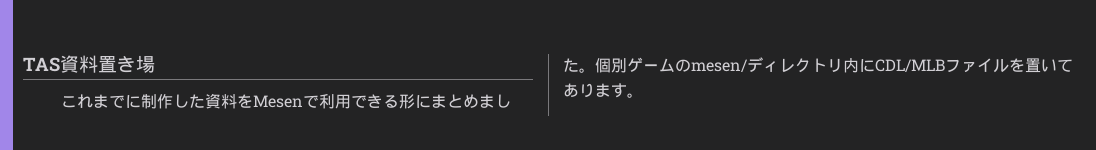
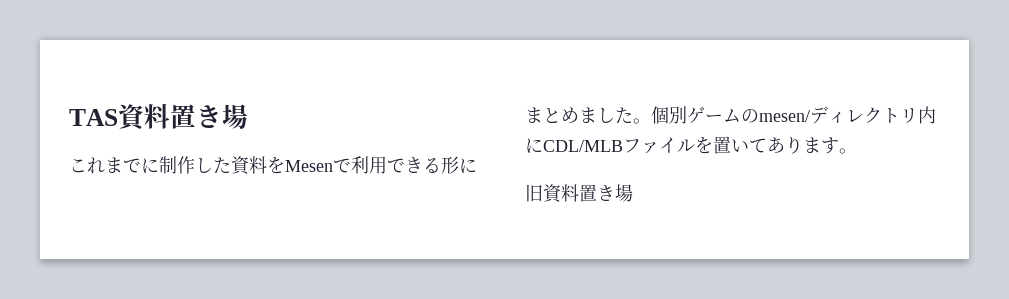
(643, 95) none -> [525,184,633,203] // 旧資料置き場

